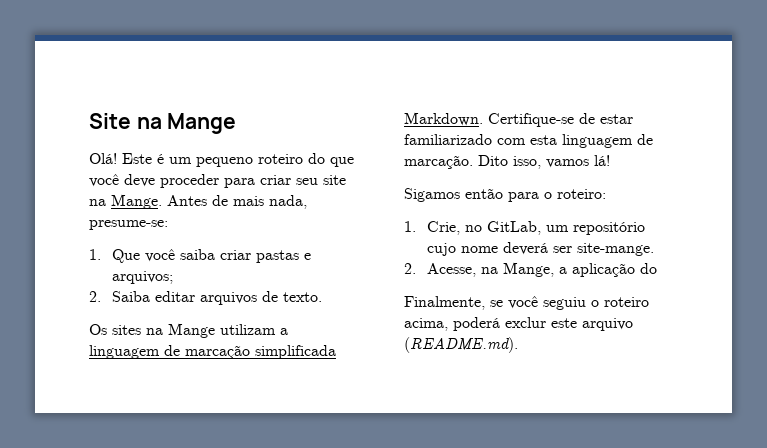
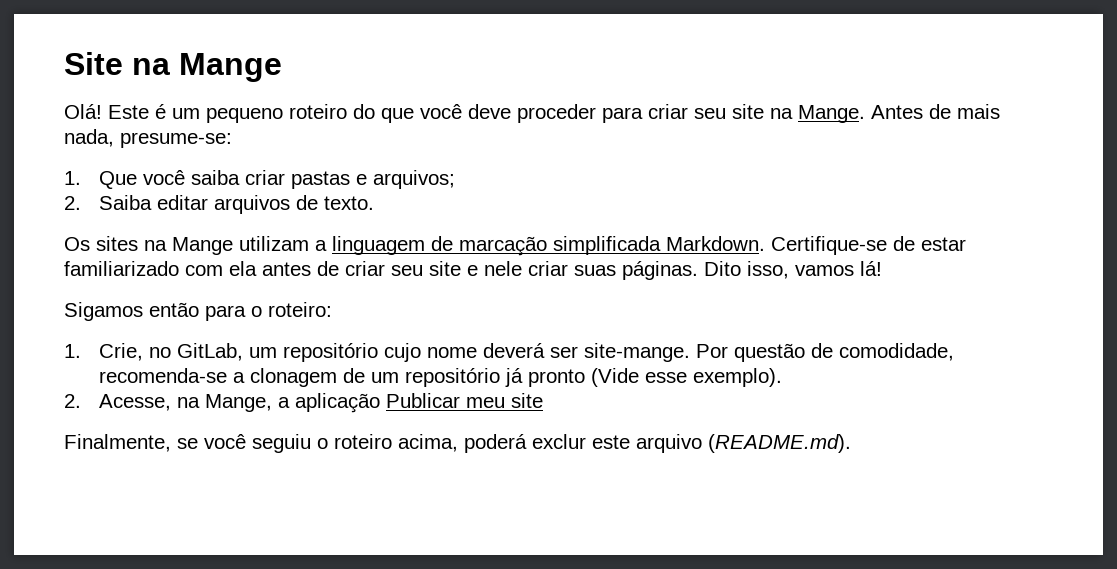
[530,134,653,148] [404,155,473,169] esta linguagem de marcação. -> [229,261,698,280] ela antes de criar seu site e nele criar suas páginas.
(654, 249) none -> [696,343,955,362] [99,368,783,387] Por questão de comodidade, recomenda-se a clonagem de um repositório já pronto (Vide esse exemplo).
[639,263,657,274] do -> [386,393,544,408] Publicar meu site

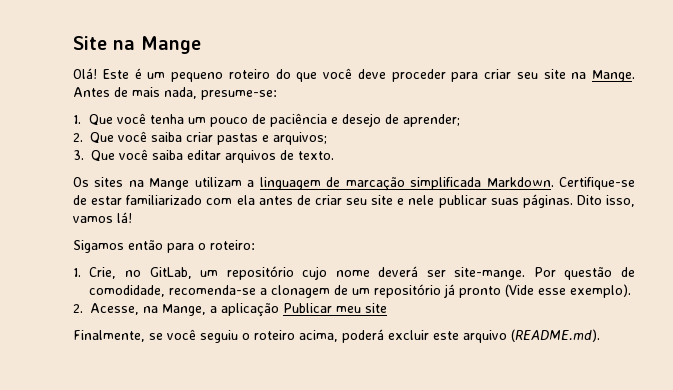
(186, 177) none -> [150,113,461,127] [73,131,147,144] tenha um pouco de paciência e desejo de aprender; // 2. Que você
[64,195,153,210] 2. Saiba -> [73,149,183,162] 3. Que você saiba
[528,261,568,276] criar -> [438,195,487,208] publicar
[532,434,586,449] exclur -> [388,330,429,340] excluir

